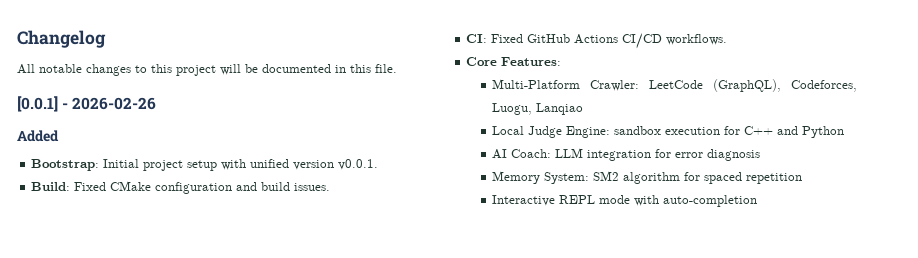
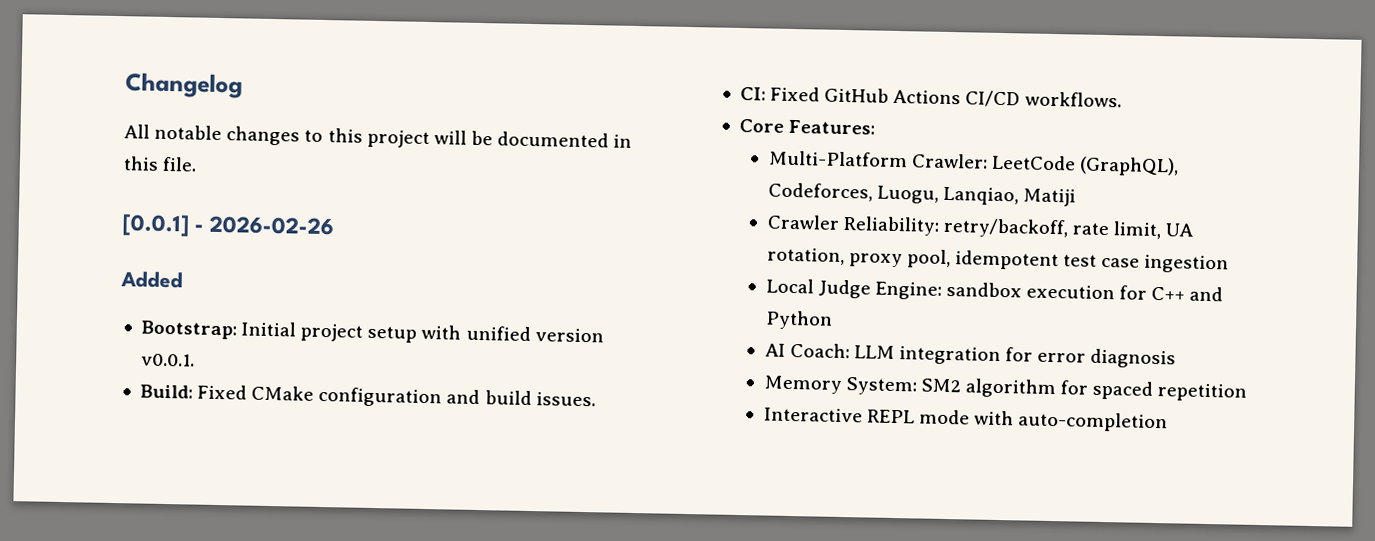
[536,103,584,115] Lanqiao -> [942,186,1076,207] [766,214,1194,240] [766,247,1230,274] Lanqiao, Matiji // Crawler Reliability: retry/backoff, rate limit, UA rotation, proxy pool, idempotent test case ingestion

